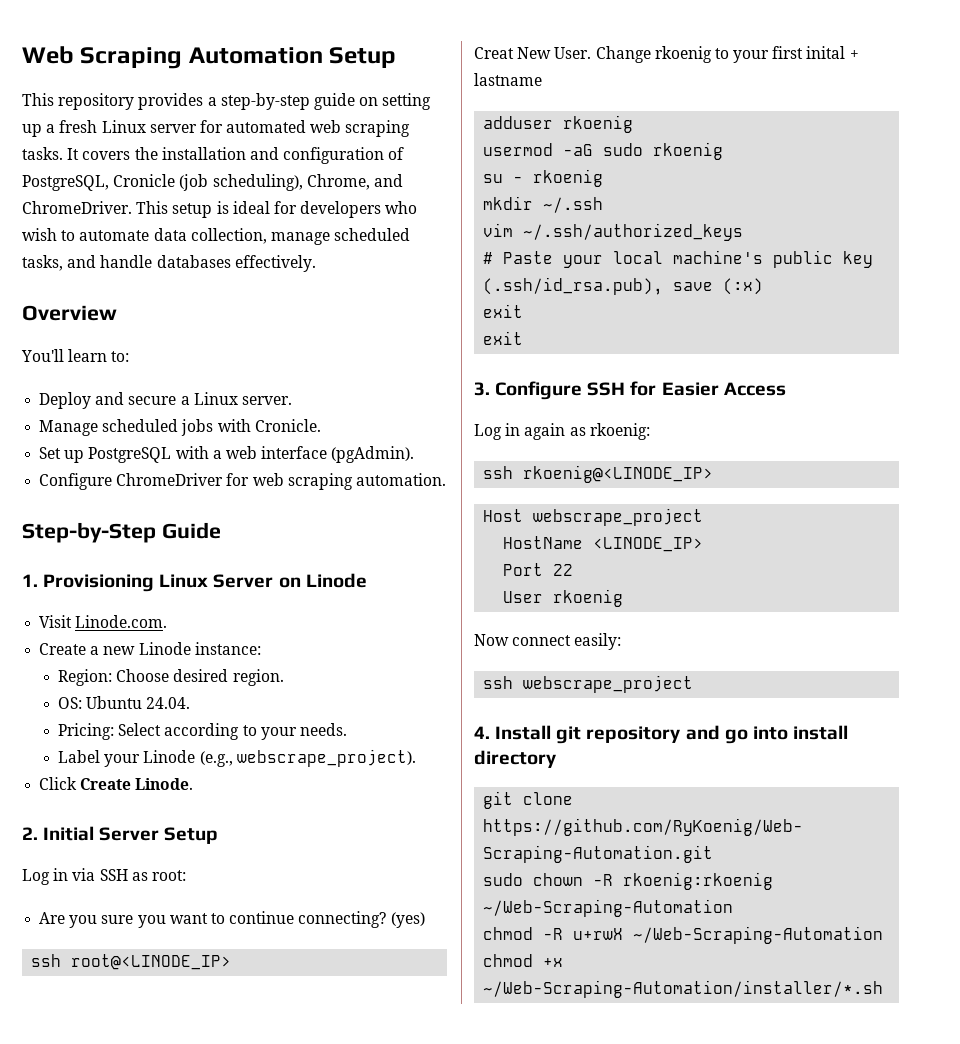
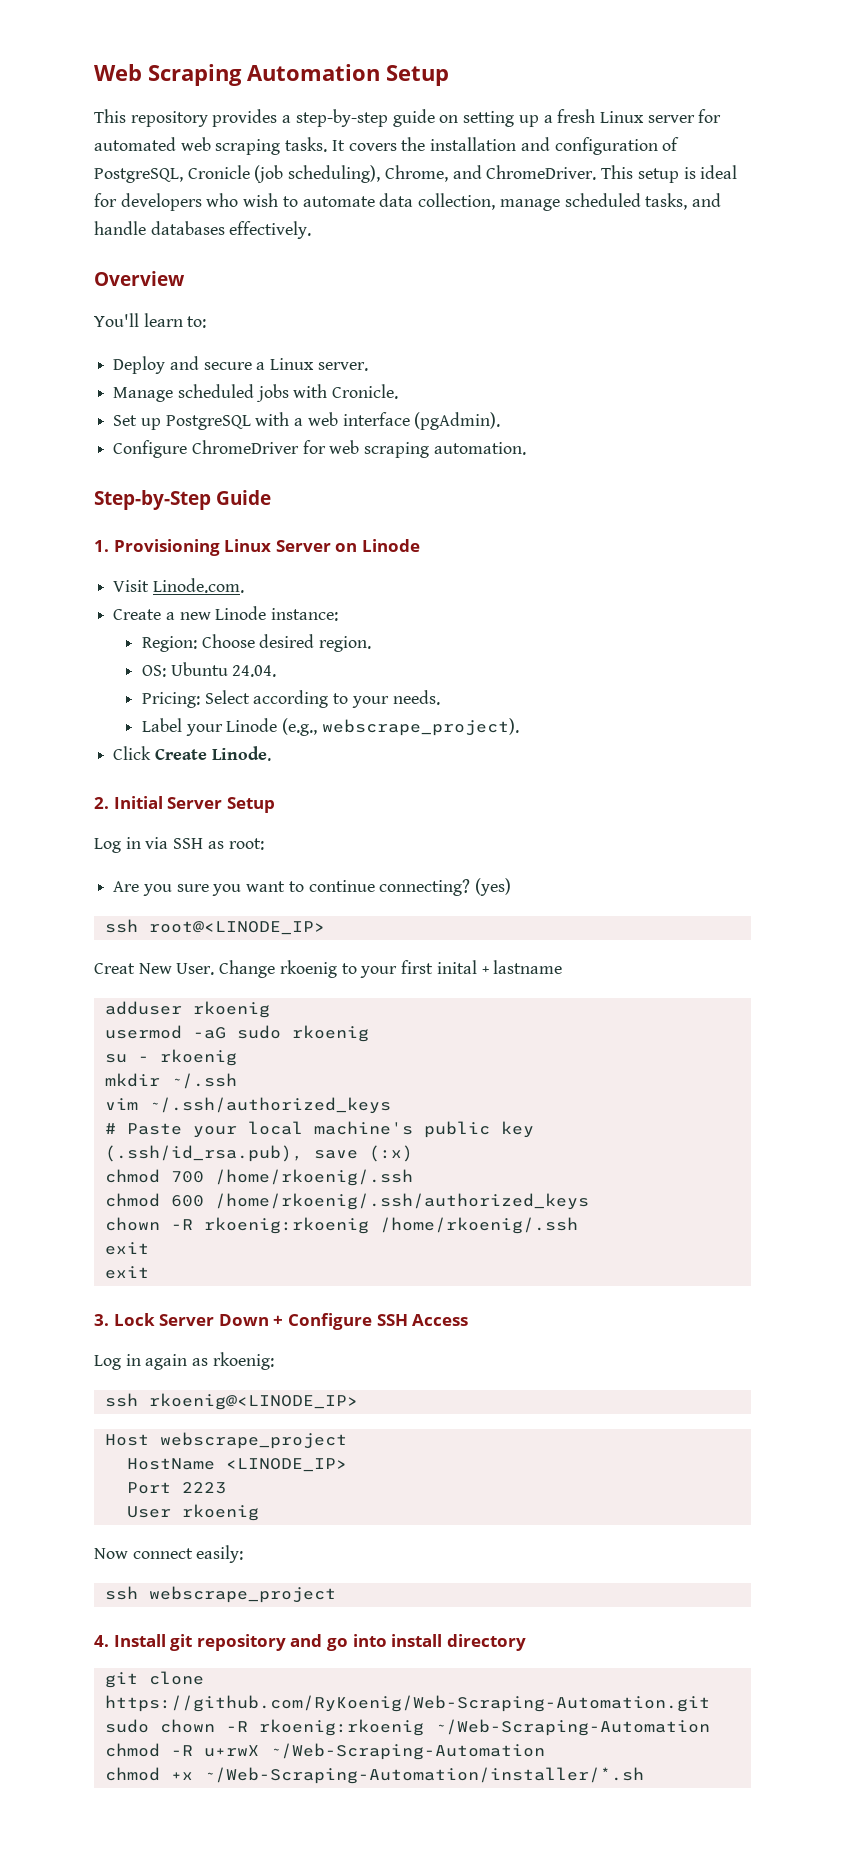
[483,304,524,318] [483,331,524,345] [474,381,719,400] exit // exit // 3. Configure SSH for Easier -> [104,1169,413,1186] [104,1193,589,1210] [104,1217,578,1234] [104,1242,149,1255] [104,1266,149,1279] [94,1313,408,1330] chmod 700 /home/rkoenig/.ssh // chmod 600 /home/rkoenig/.ssh/authorized_keys // chown -R rkoenig:rkoenig /home/rkoenig/.ssh // exit // exit // 3. Lock Server Down + Configure SSH
[553,564,574,576] 22 -> [181,1482,226,1494] 2223

